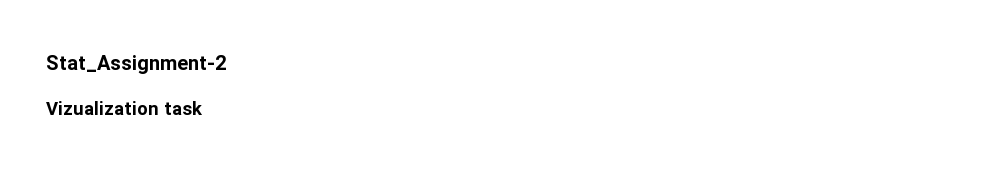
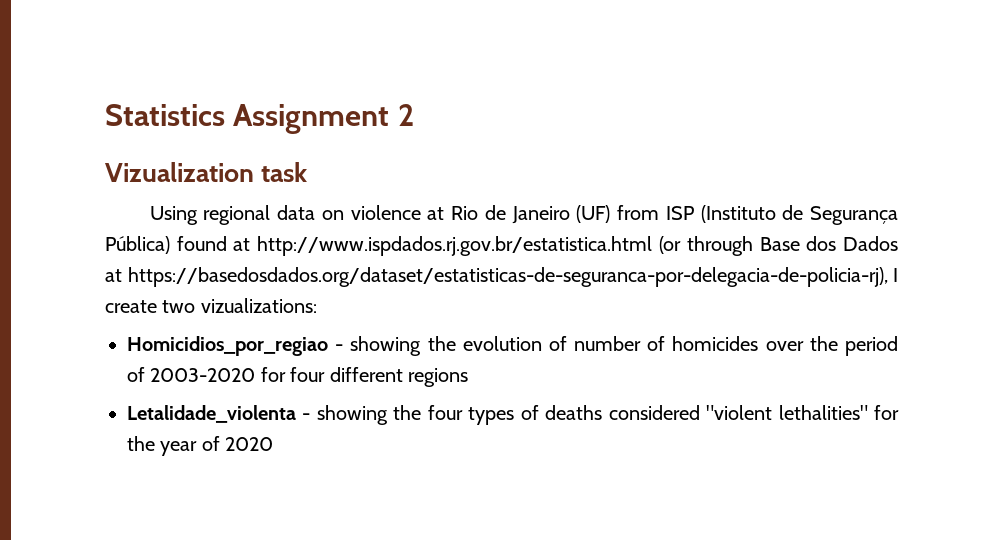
[46,55,226,74] Stat_Assignment-2 -> [105,104,414,134] Statistics Assignment 2
(203, 108) none -> [149,205,899,225] [105,236,898,256] [105,267,898,287] [105,298,317,313] [127,336,898,356] [127,367,468,387] [127,405,899,425] [127,436,274,456] // Using regional data on violence at Rio de Janeiro (UF) from ISP (Instituto de Segurança Pública) found at http://www.ispdados.rj.gov.br/estatistica.html (or through Base dos Dados at https://basedosdados.org/dataset/estatisticas-de-seguranca-por-delegacia-de-policia-rj), I create two vizualizations: // Homicidios_por_regiao - showing the evolution of number of homicides over the period of 2003-2020 for four different regions // Letalidade_violenta - showing the four types of deaths considered "violent lethalities" for the year of 2020

